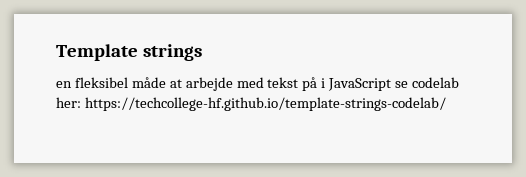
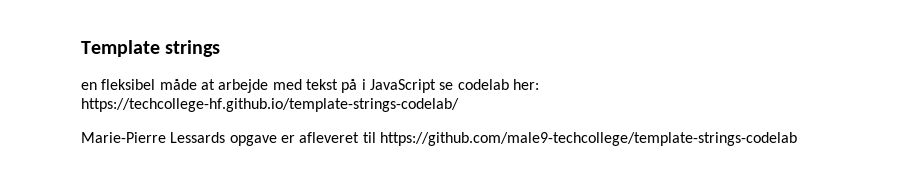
(446, 104) none -> [81,132,797,146] // Marie-Pierre Lessards opgave er afleveret til https://github.com/male9-techcollege/template-strings-codelab

